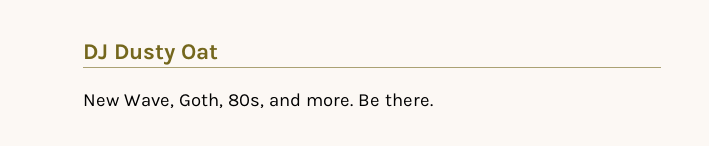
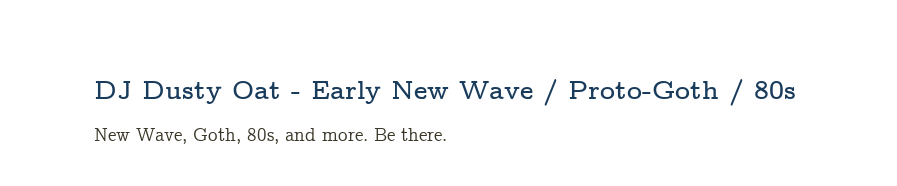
(219, 52) none -> [291,79,796,106] - Early New Wave / Proto-Goth / 80s

